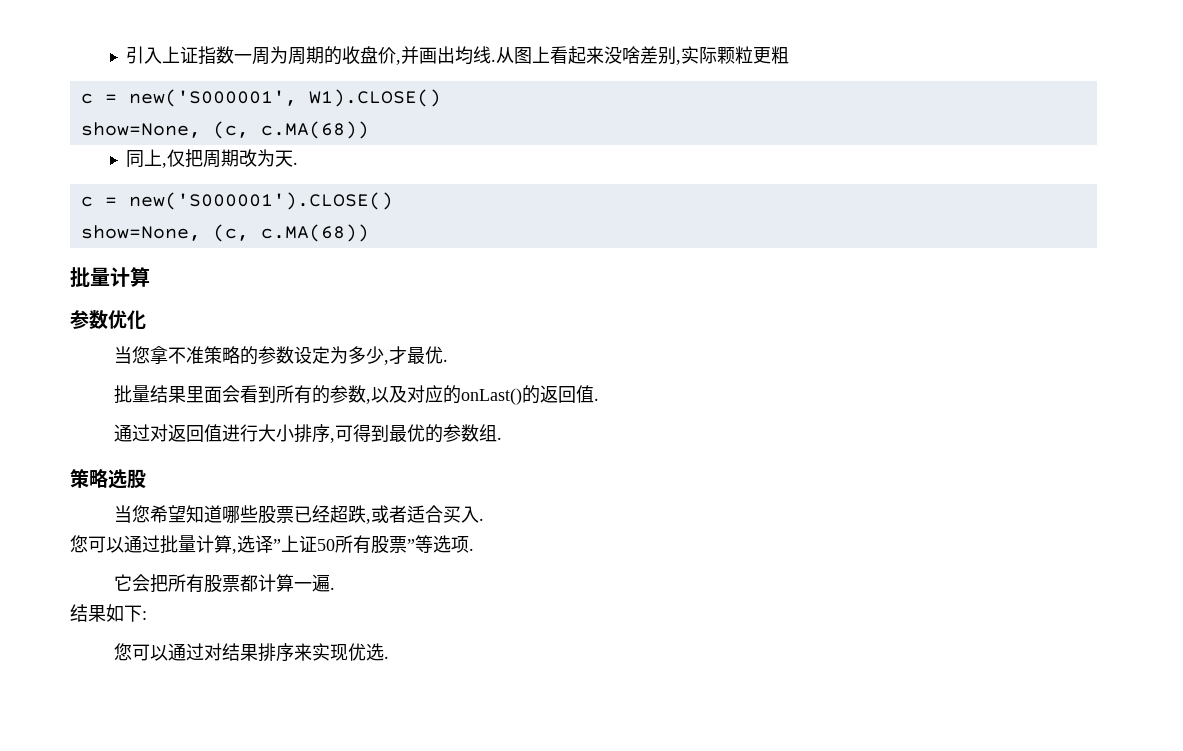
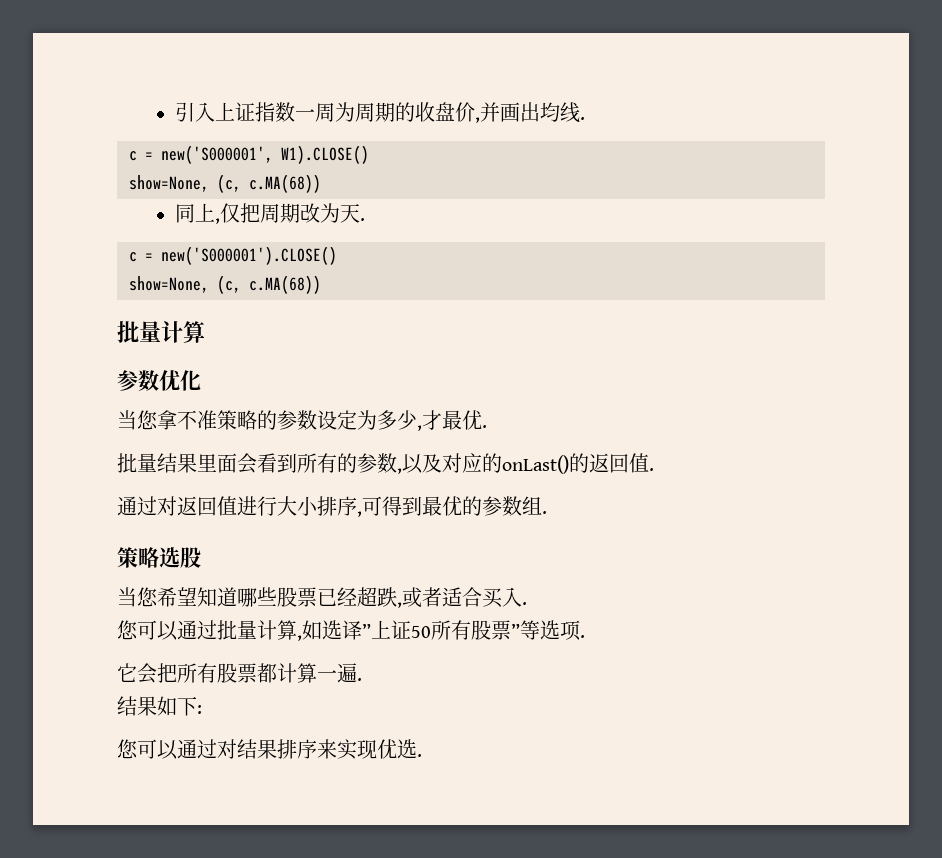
[495,46,789,65] 从图上看起来没啥差别,实际颗粒更粗 -> (586, 118) none
(237, 551) none -> [302,620,322,640] 如

